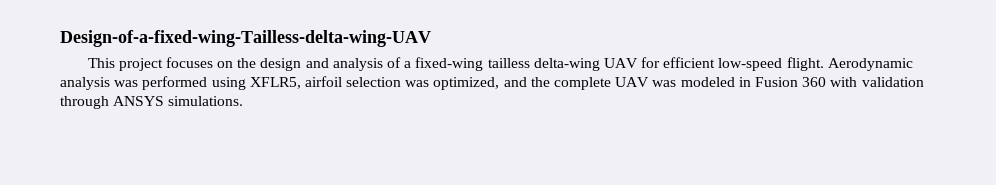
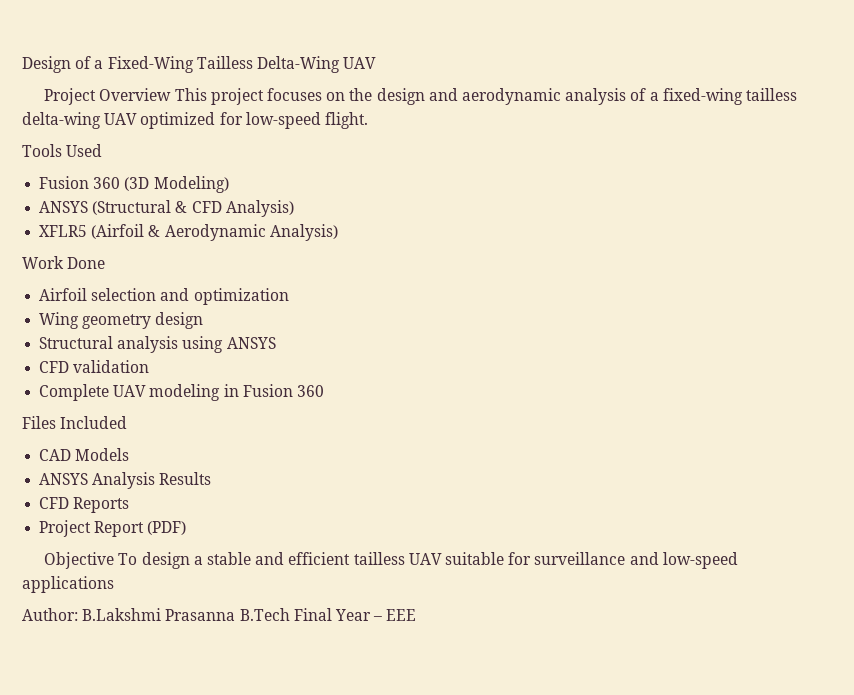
[60,30,431,47] Design-of-a-fixed-wing-Tailless-delta-wing-UAV // -> [22,56,377,73] [44,88,172,105] Design of a Fixed-Wing Tailless Delta-Wing UAV // Project Overview
(329, 63) none -> [461,88,561,105] aerodynamic
[641,57,716,68] for efficient -> [140,112,243,129] optimized for
[827,58,913,71] [60,76,924,90] [60,96,244,109] Aerodynamic analysis was performed using XFLR5, airfoil selection was optimized, and the complete UAV was modeled in Fusion 360 with validation through ANSYS simulations. -> [22,144,103,157] [39,176,229,193] [39,200,294,217] [39,224,338,241] [22,256,106,269] [39,288,289,305] [39,312,204,329] [39,336,276,353] [39,360,150,373] [39,384,324,401] [22,416,128,429] [39,448,130,461] [39,472,212,489] [39,497,130,513] [39,520,187,537] [44,552,738,569] [22,576,114,593] [22,608,417,621] // Tools Used // Fusion 360 (3D Modeling) // ANSYS (Structural & CFD Analysis) // XFLR5 (Airfoil & Aerodynamic Analysis) // Work Done // Airfoil selection and optimization // Wing geometry design // Structural analysis using ANSYS // CFD validation // Complete UAV modeling in Fusion 360 // Files Included // CAD Models // ANSYS Analysis Results // CFD Reports // Project Report (PDF) // Objective To design a stable and efficient tailless UAV suitable for surveillance and low-speed applications // Author: B.Lakshmi Prasanna B.Tech Final Year – EEE

